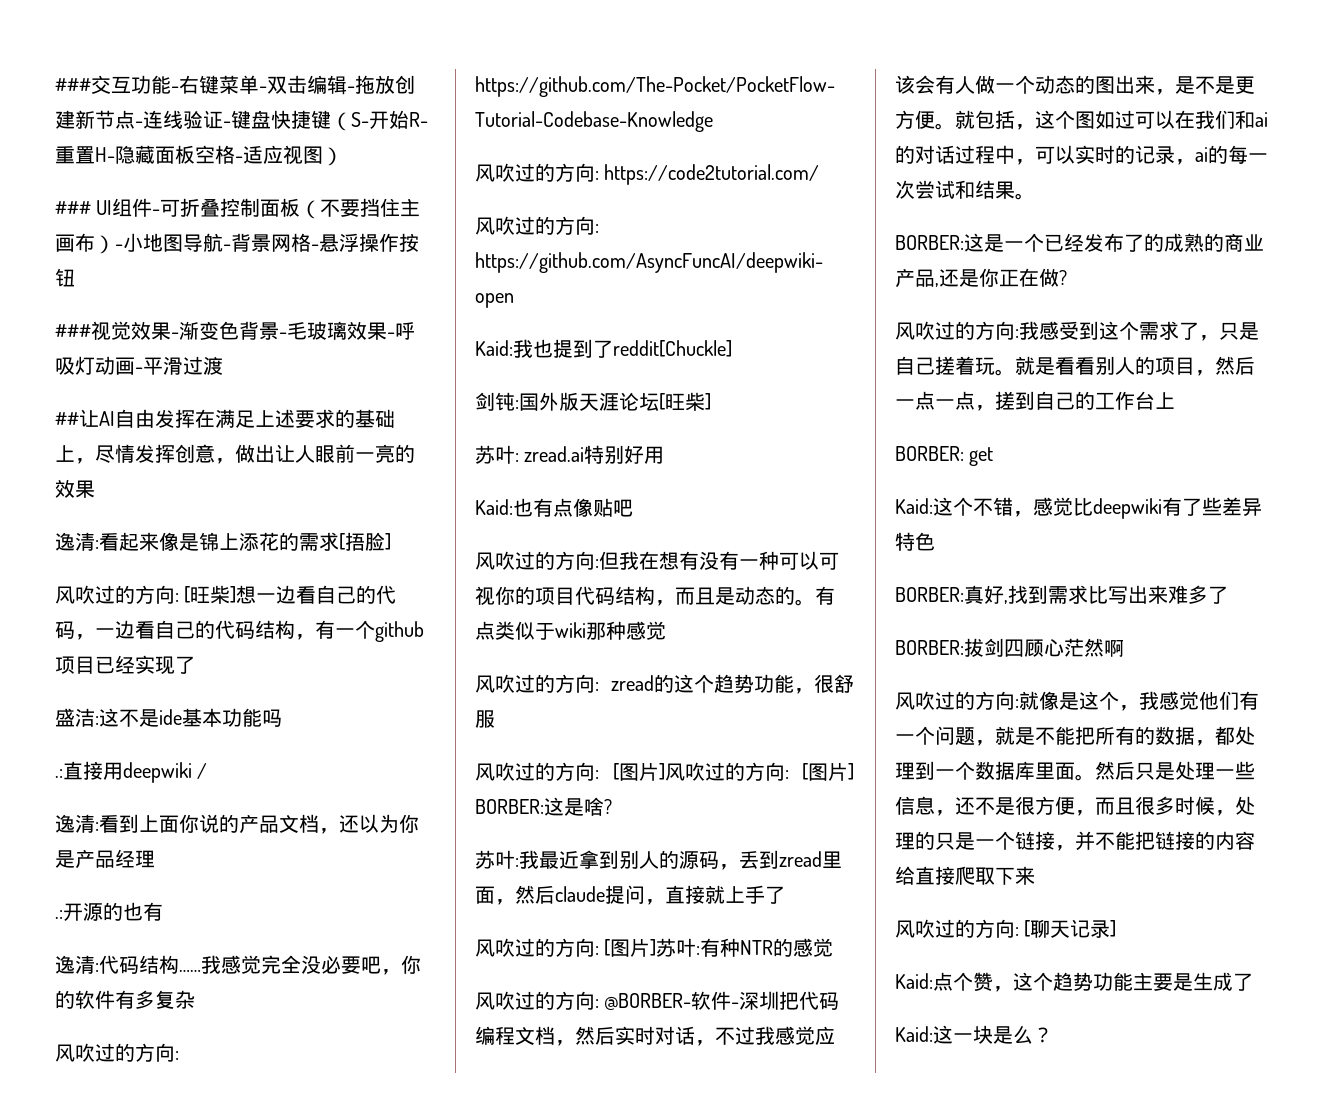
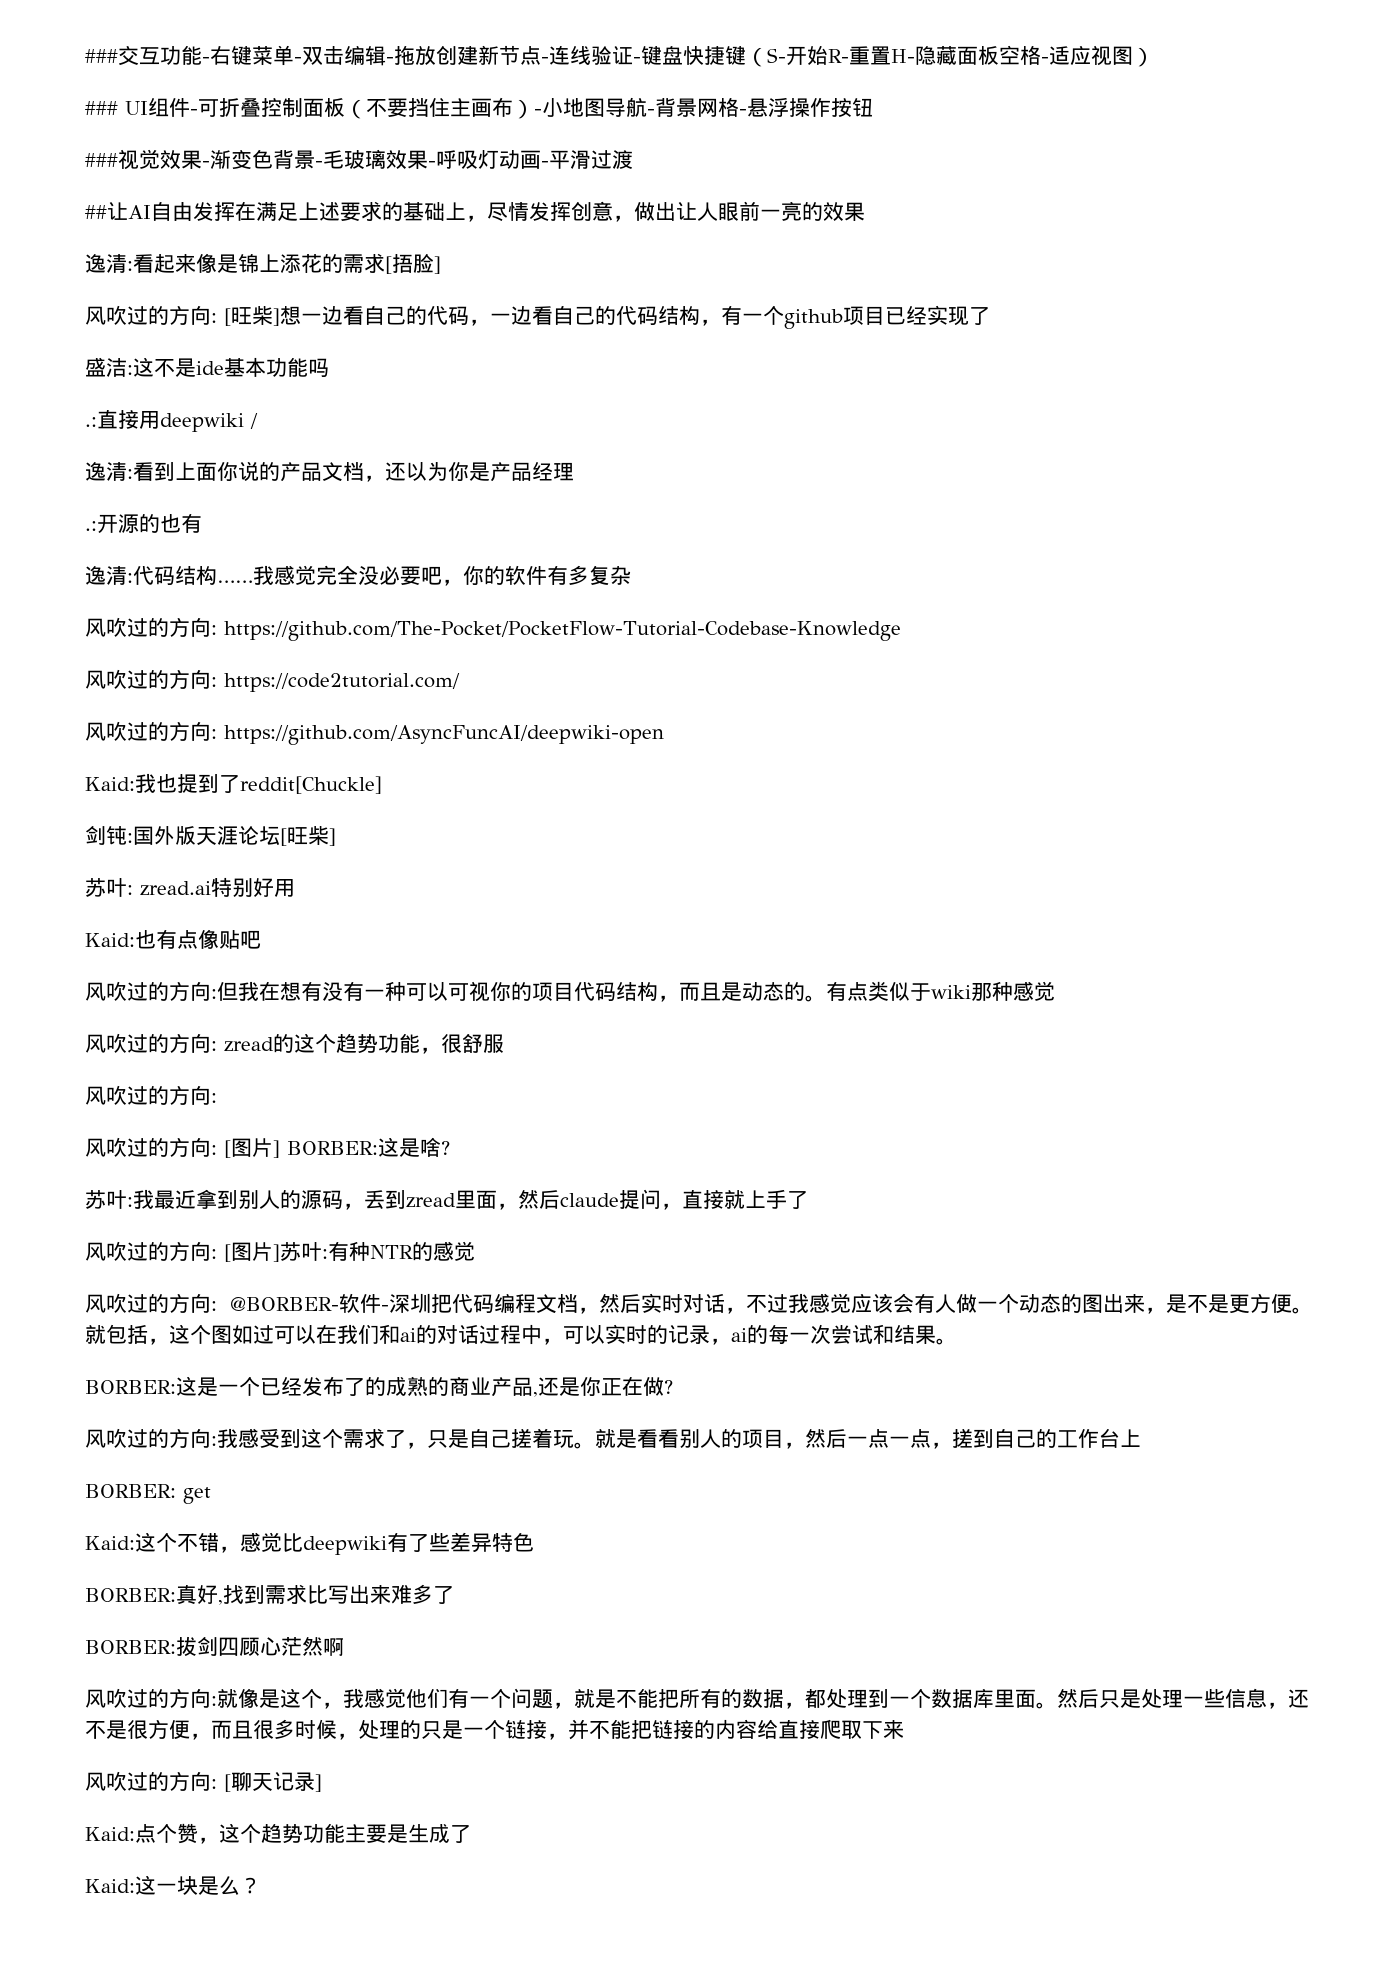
[612,762,665,781] [图片] -> (217, 1098) //

